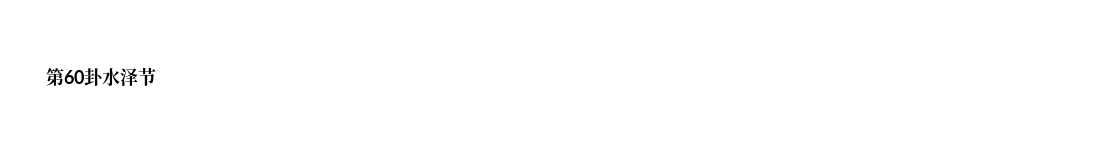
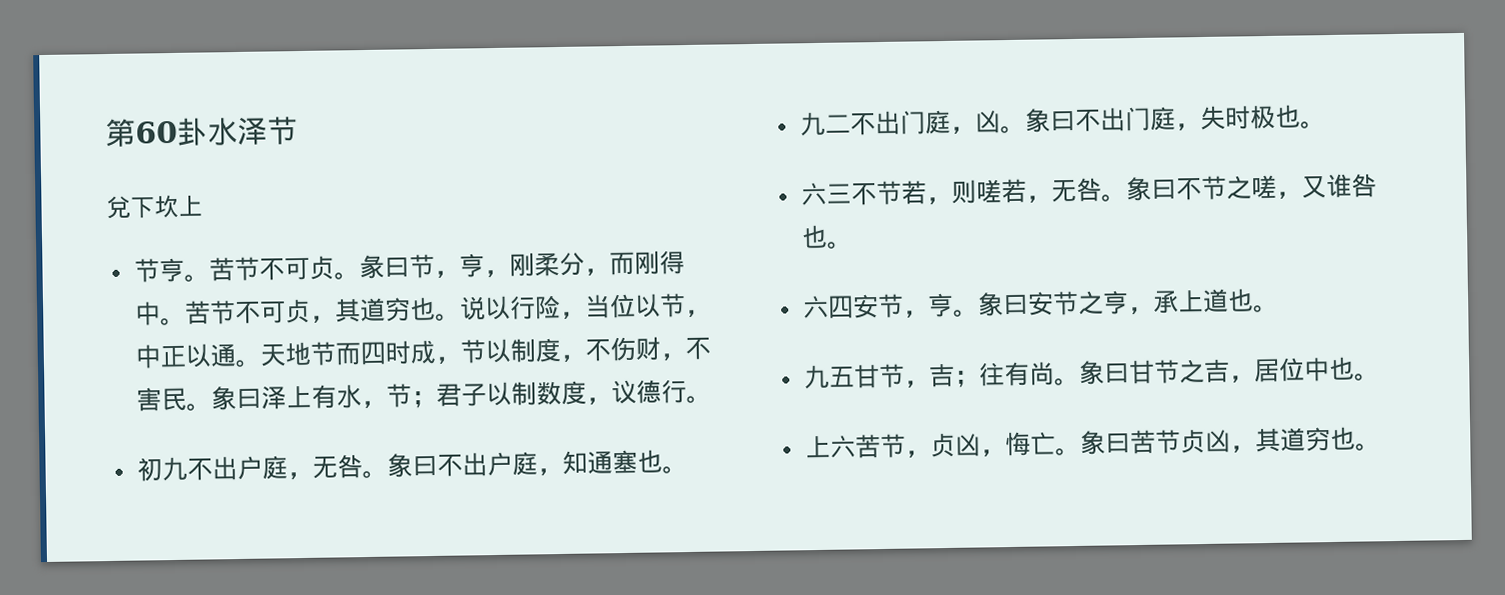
(156, 76) none -> [106,194,203,220] [133,250,685,283] [133,293,711,326] [134,336,711,369] [135,379,712,412] [136,449,688,482] [799,104,1326,137] [800,173,1377,206] [800,224,853,249] [801,288,1279,319] [803,356,1380,390] [804,426,1381,459] // 兌下坎上 // 节亨。苦节不可贞。彖曰节，亨，刚柔分，而刚得中。苦节不可贞，其道穷也。说以行险，当位以节，中正以通。天地节而四时成，节以制度，不伤财，不害民。象曰泽上有水，节；君子以制数度，议德行。 // 初九不出户庭，无咎。象曰不出户庭，知通塞也。 // 九二不出门庭，凶。象曰不出门庭，失时极也。 // 六三不节若，则嗟若，无咎。象曰不节之嗟，又谁咎也。 // 六四安节，亨。象曰安节之亨，承上道也。 // 九五甘节，吉；往有尚。象曰甘节之吉，居位中也。 // 上六苦节，贞凶，悔亡。象曰苦节贞凶，其道穷也。

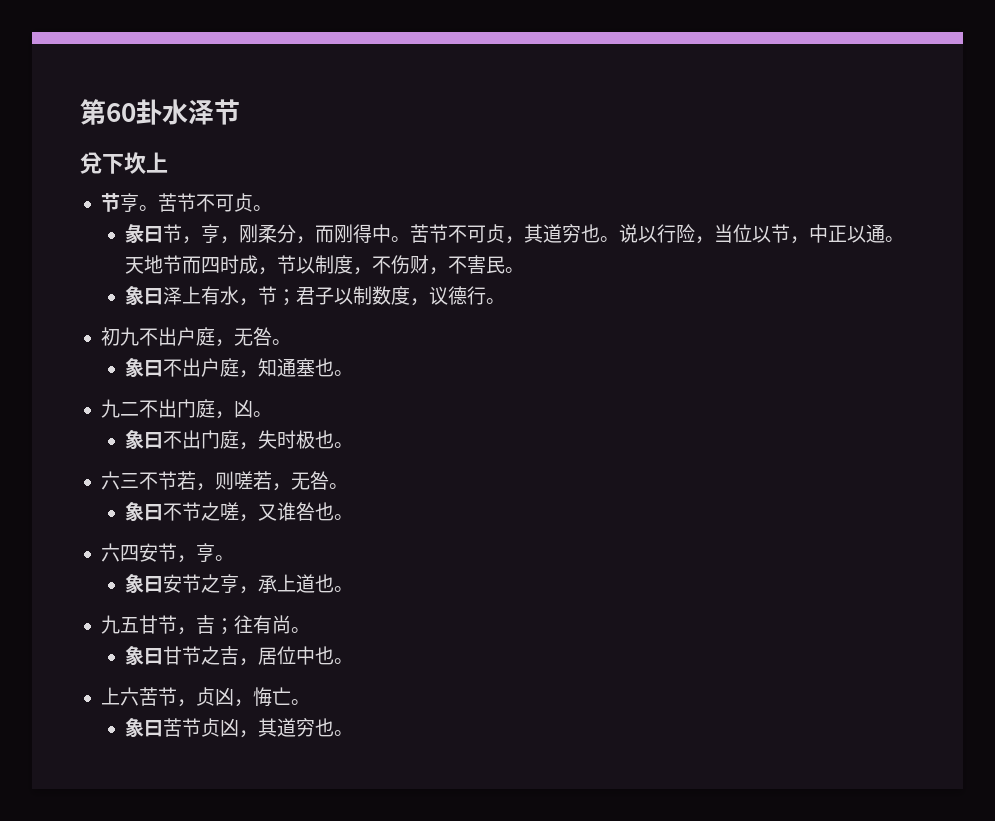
(360, 276) none -> (272, 208) //
(212, 407) none -> (524, 270) //
(388, 474) none -> (291, 342) //
(1026, 129) none -> (272, 414) //
(1127, 198) none -> (348, 486) //
(979, 313) none -> (234, 558) //
(1080, 381) none -> (310, 630) //
(1081, 451) none -> (310, 702) //

